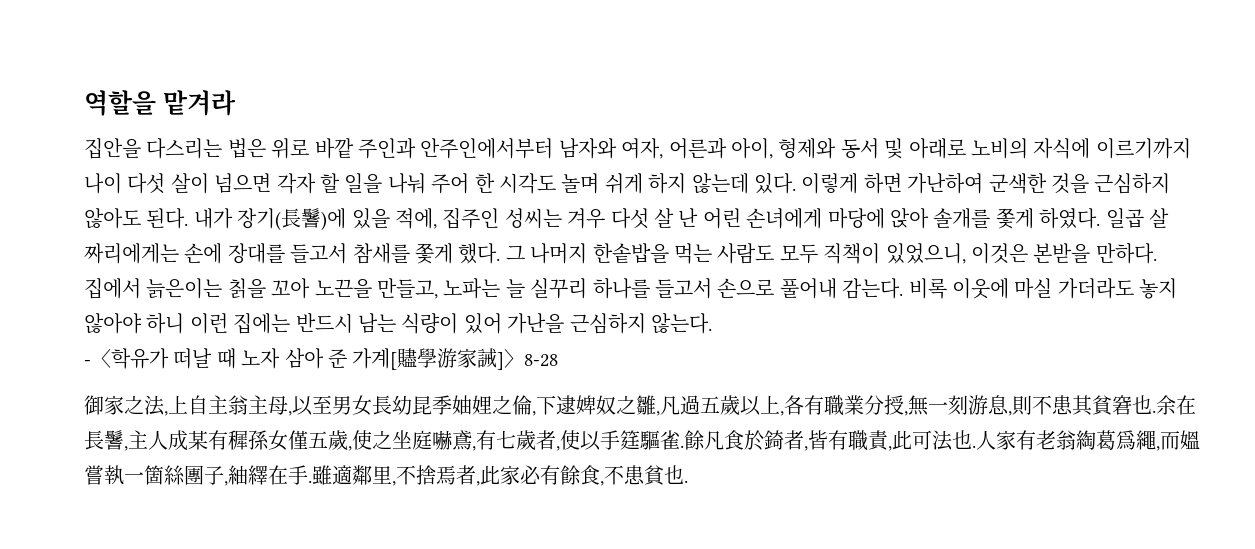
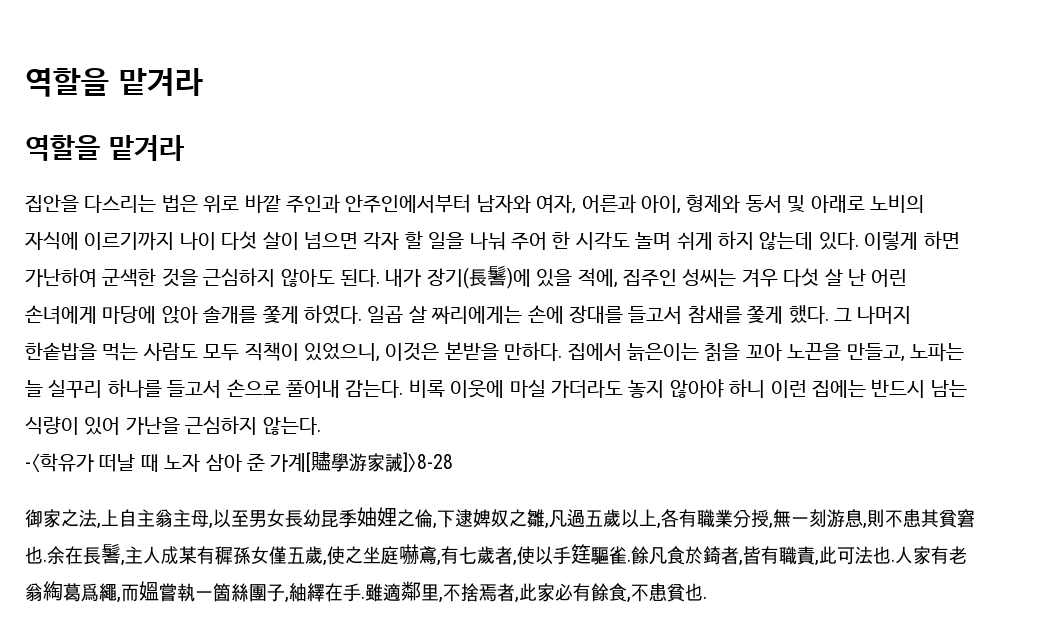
[84,90,236,116] 역할을 맡겨라 -> [25,68,203,97] [25,135,184,161] 역할을 맡겨라 // 역할을 맡겨라

